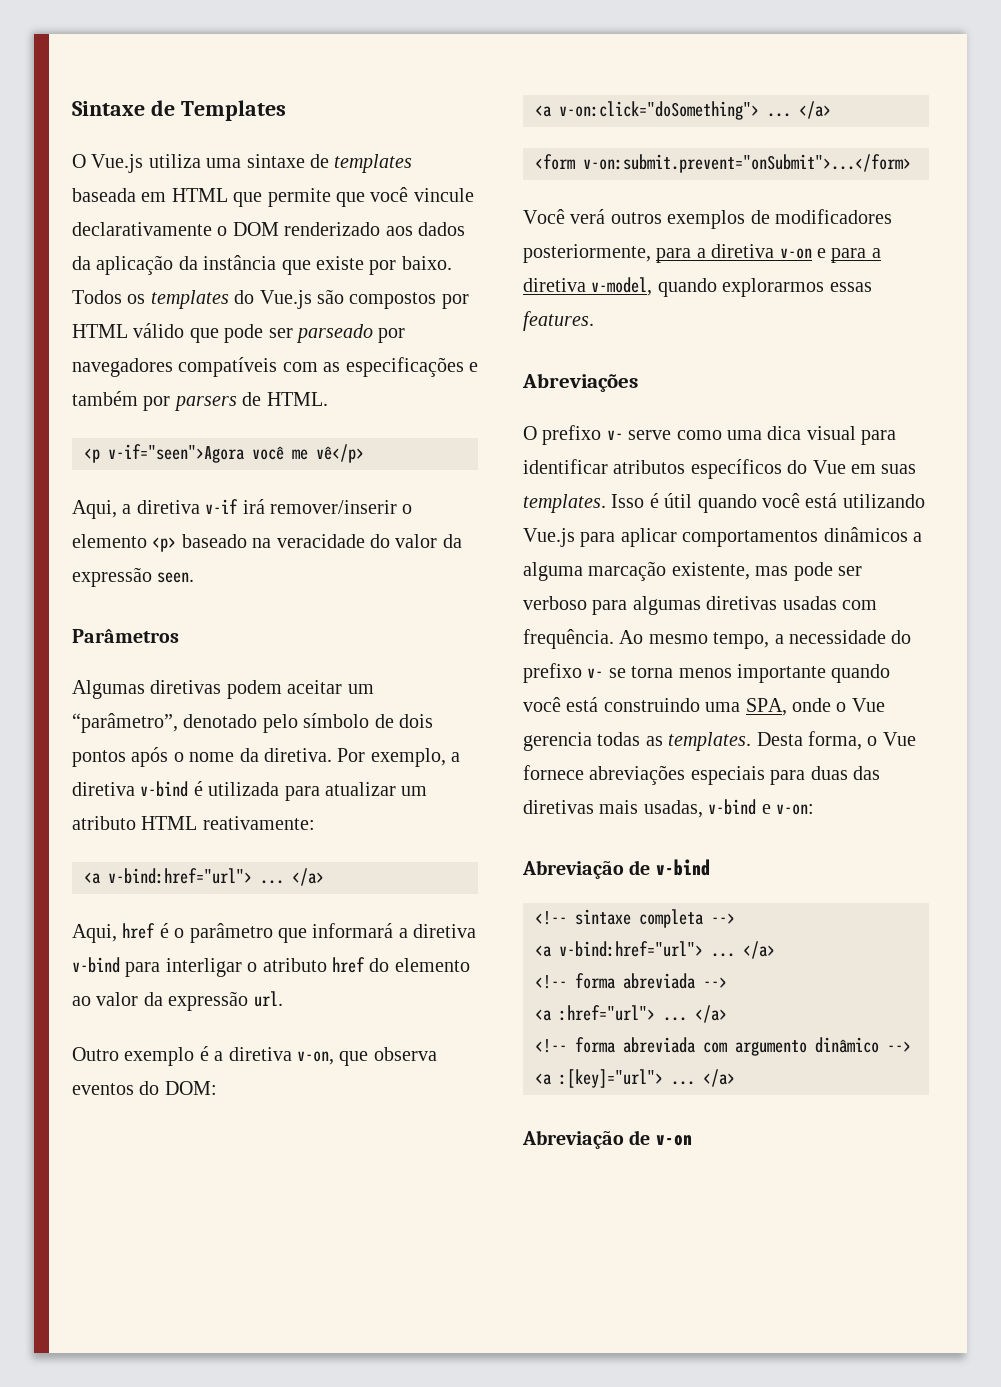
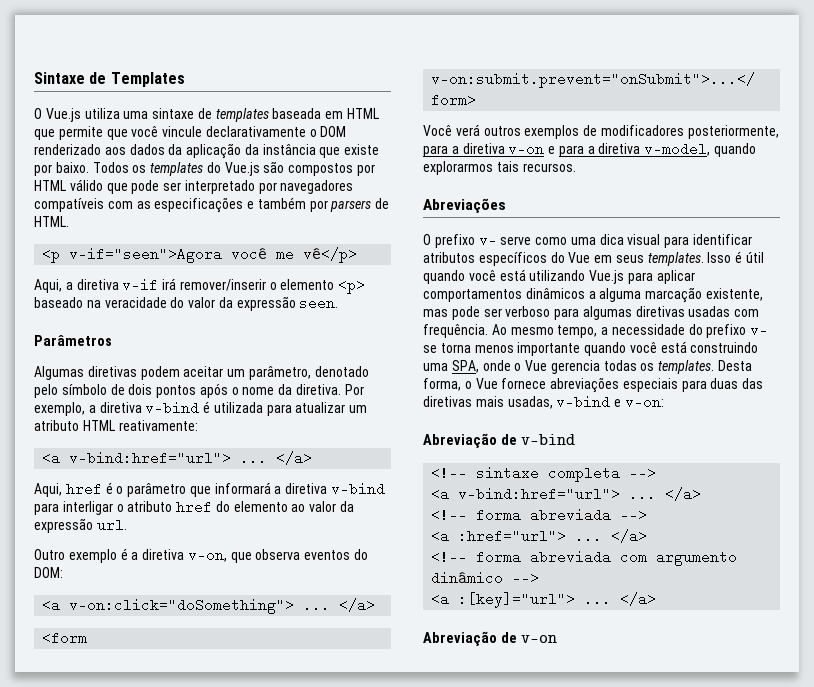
[296,324,373,343] parseado -> [184,180,255,194] interpretado
[72,713,178,733] “parâmetro”, -> [248,366,311,380] parâmetro,
[829,282,872,292] [523,311,594,331] essas features. -> [496,161,576,172] tais recursos.
[881,464,917,474] suas -> [615,255,644,263] seus
[645,736,663,746] as -> [640,363,655,371] os

